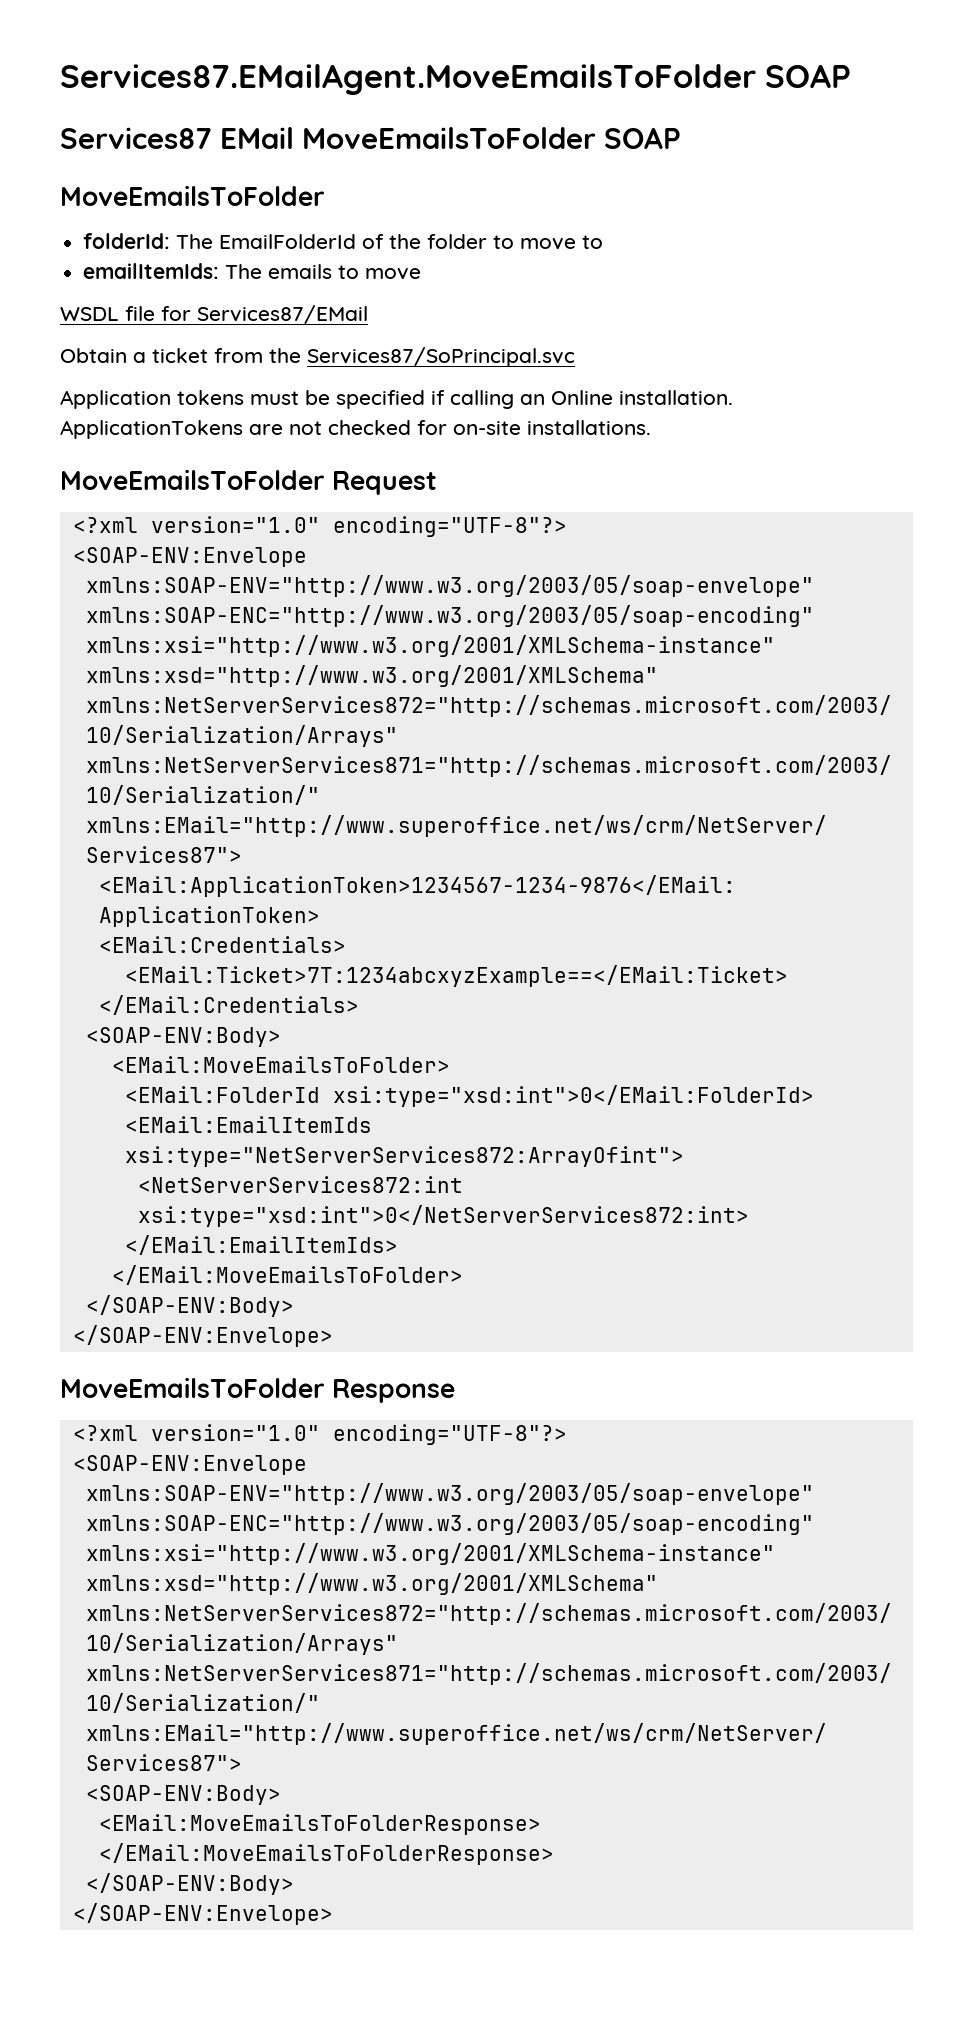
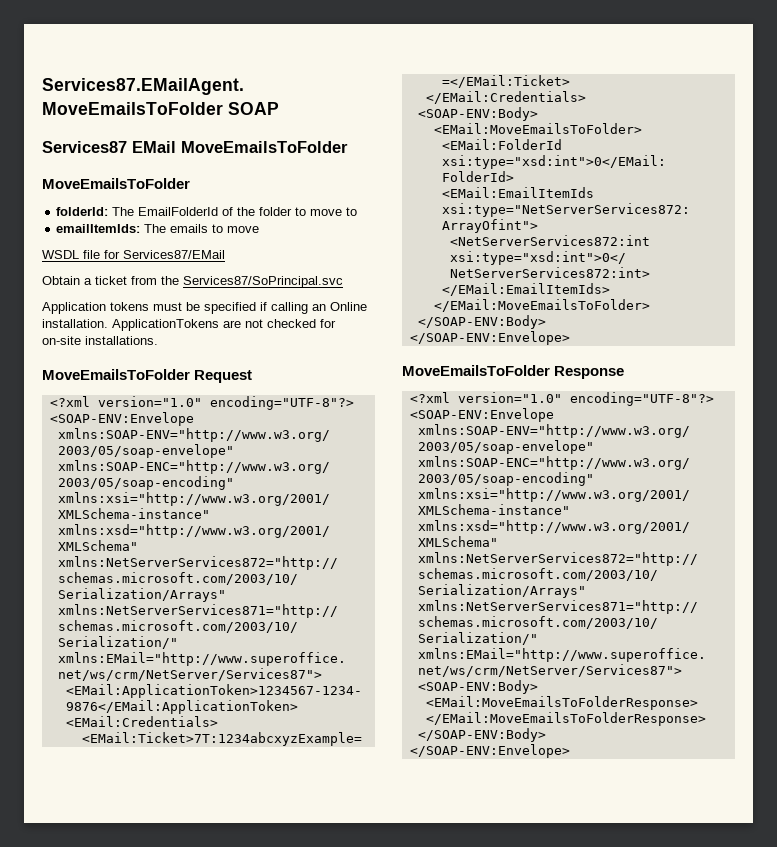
[604,127,681,149] SOAP -> (348, 147) none

